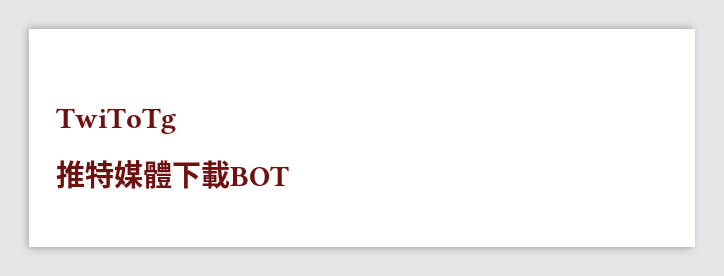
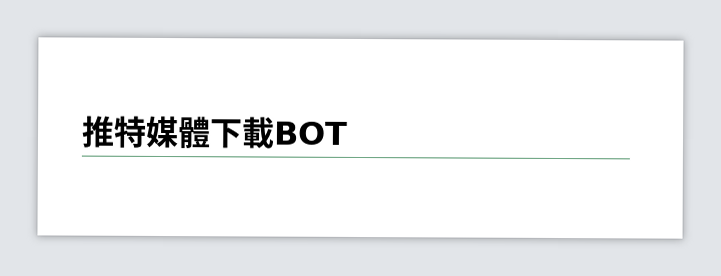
[56,108,176,134] TwiToTg // -> (81, 131) none

